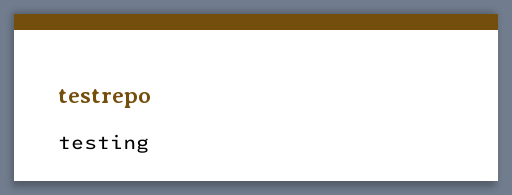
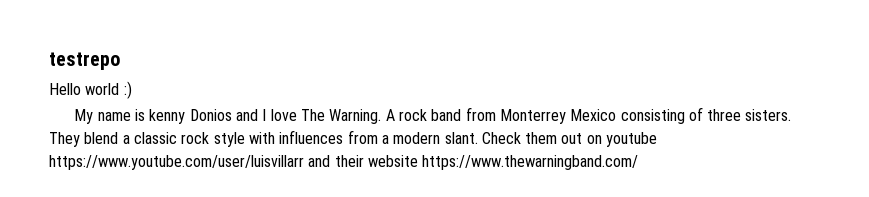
[58,134,149,153] testing -> [49,81,132,99] [74,107,792,124] [49,130,658,147] [49,155,639,170] Hello world :) // My name is kenny Donios and I love The Warning. A rock band from Monterrey Mexico consisting of three sisters. They blend a classic rock style with influences from a modern slant. Check them out on youtube https://www.youtube.com/user/luisvillarr and their website https://www.thewarningband.com/

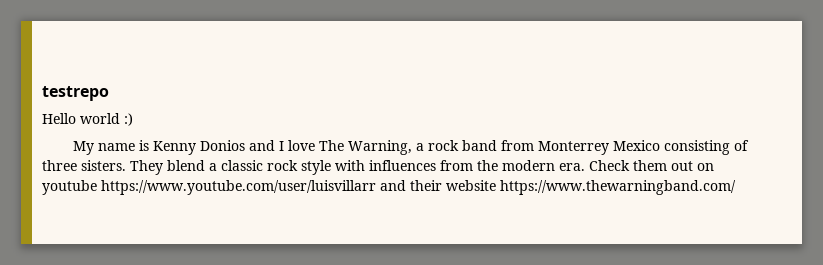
[149,109,186,124] kenny -> [153,141,197,155] Kenny
[329,109,395,124] Warning. A -> [348,140,425,155] Warning, a
[381,132,478,144] a modern slant. -> [477,160,585,171] the modern era.

